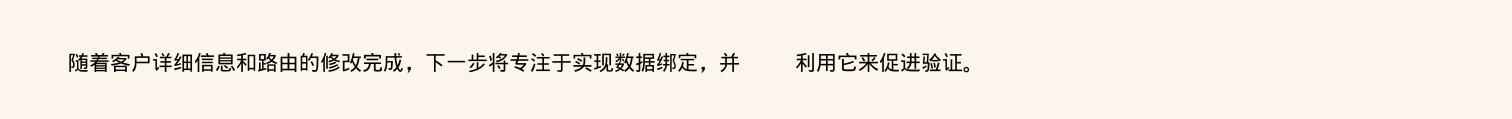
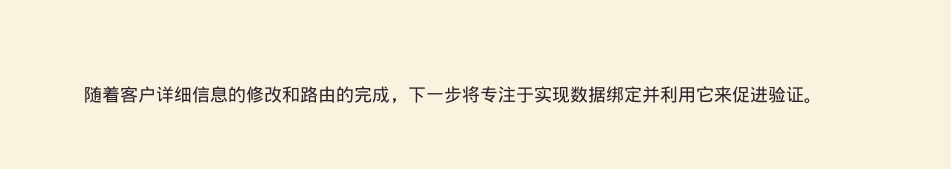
(236, 62) none -> [228,86,282,103] 的修改
[320,52,362,72] 修改 -> (354, 94) none
[698,66,719,73] ， -> (642, 94) none

